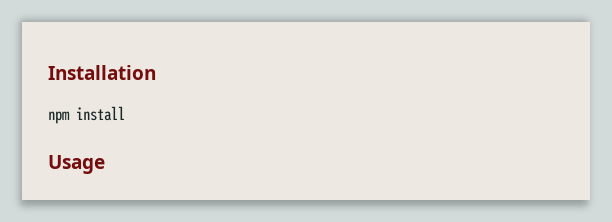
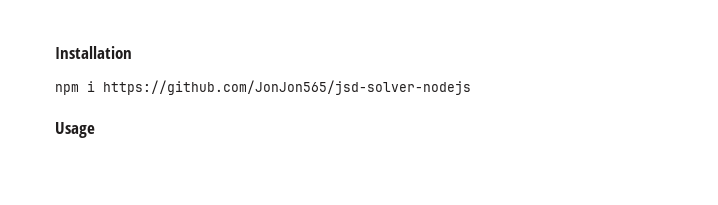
[76,106,125,121] install -> [87,80,471,95] i https://github.com/JonJon565/jsd-solver-nodejs

